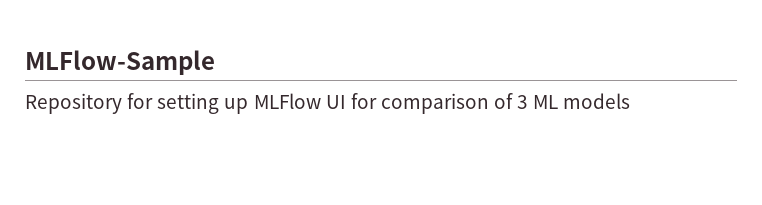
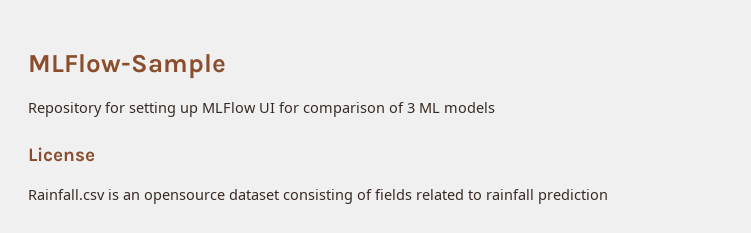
(631, 101) none -> [28,147,95,162] [28,189,608,204] // License // Rainfall.csv is an opensource dataset consisting of fields related to rainfall prediction

